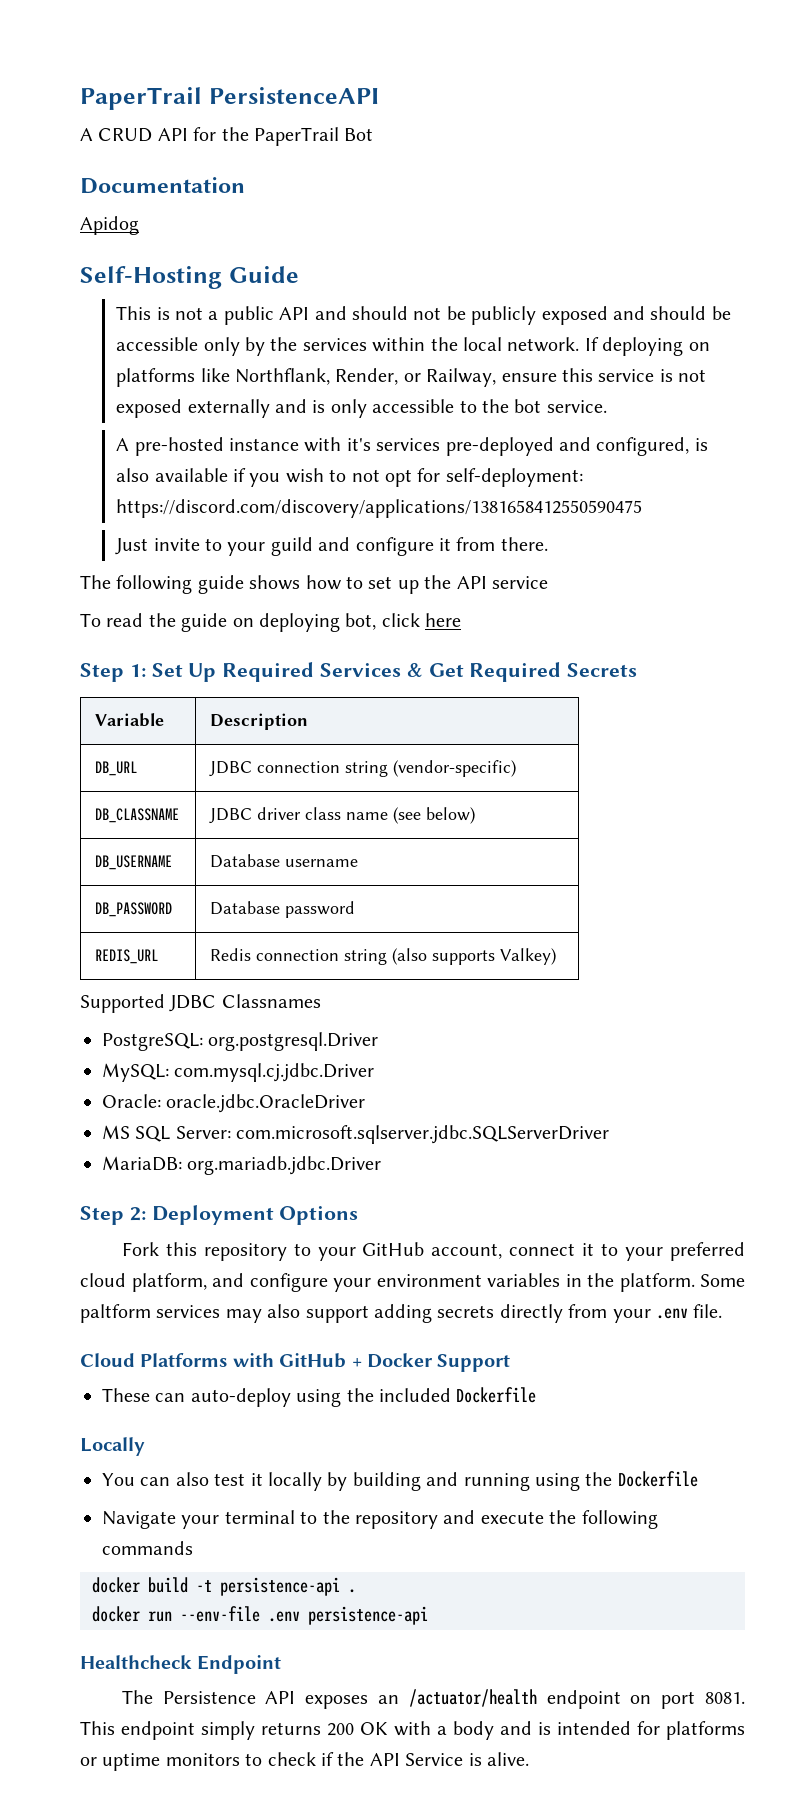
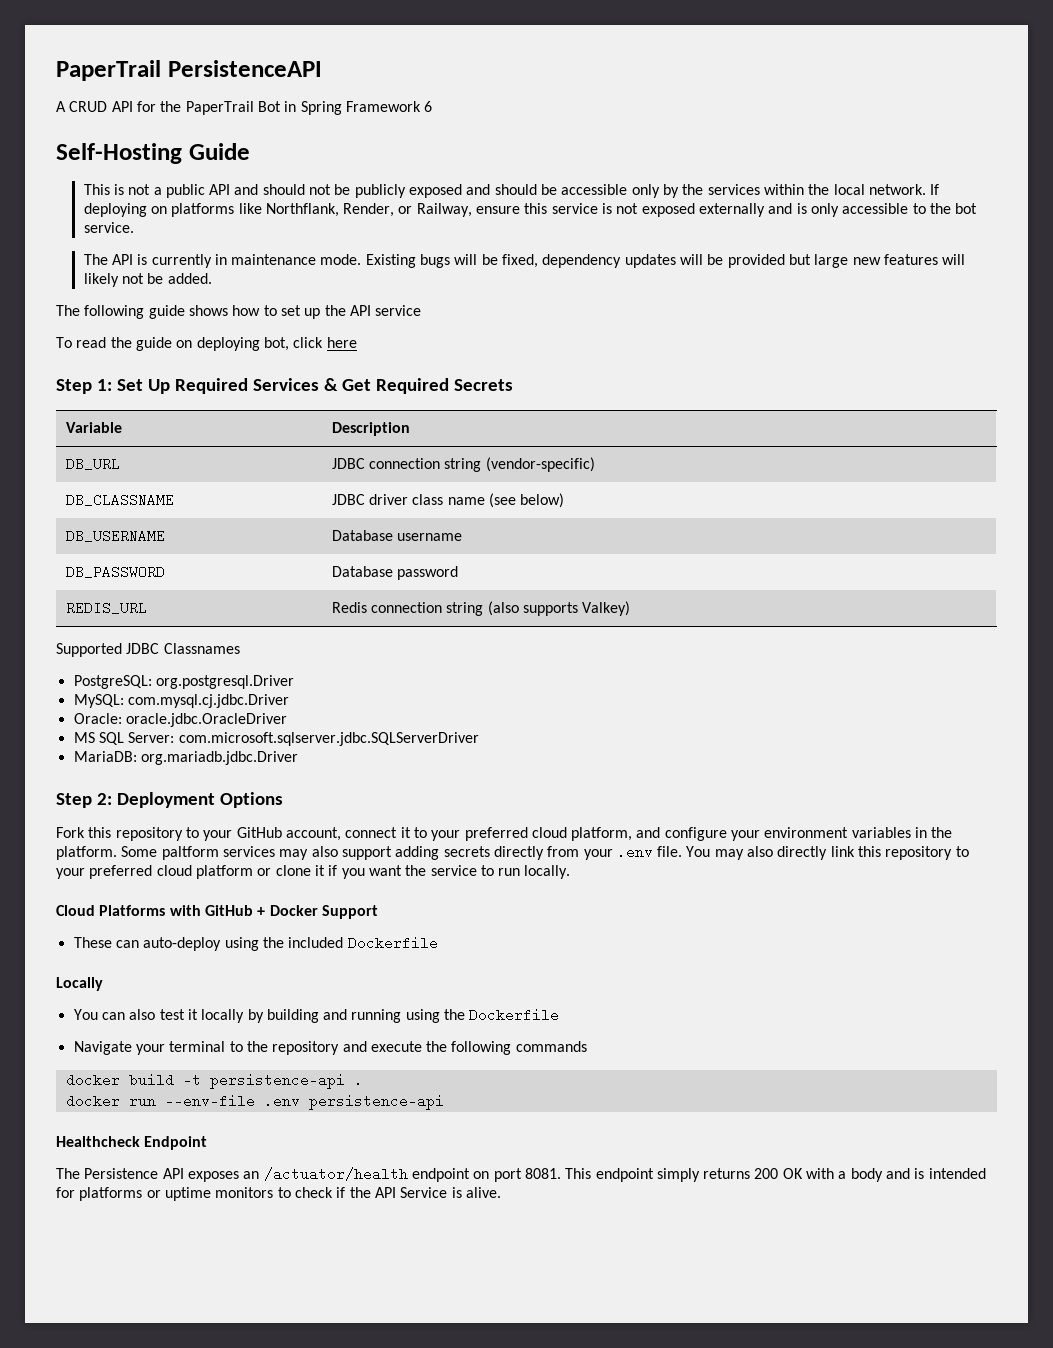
[80,177,245,194] [80,216,139,235] // Documentation // Apidog -> [284,101,433,115] in Spring Framework 6
[116,437,708,456] [116,468,583,487] [116,499,643,518] [115,537,548,556] A pre-hosted instance with it's services pre-deployed and configured, is also available if you wish to not opt for self-deployment: https://discord.com/discovery/applications/1381658412550590475 // Just invite to your guild and configure it from there. -> [83,254,966,268] [83,273,212,287] The API is currently in maintenance mode. Existing bugs will be fixed, dependency updates will be provided but large new features will likely not be added.
(723, 1311) none -> [686,846,969,860] [56,865,571,879] You may also directly link this repository to your preferred cloud platform or clone it if you want the service to run locally.

